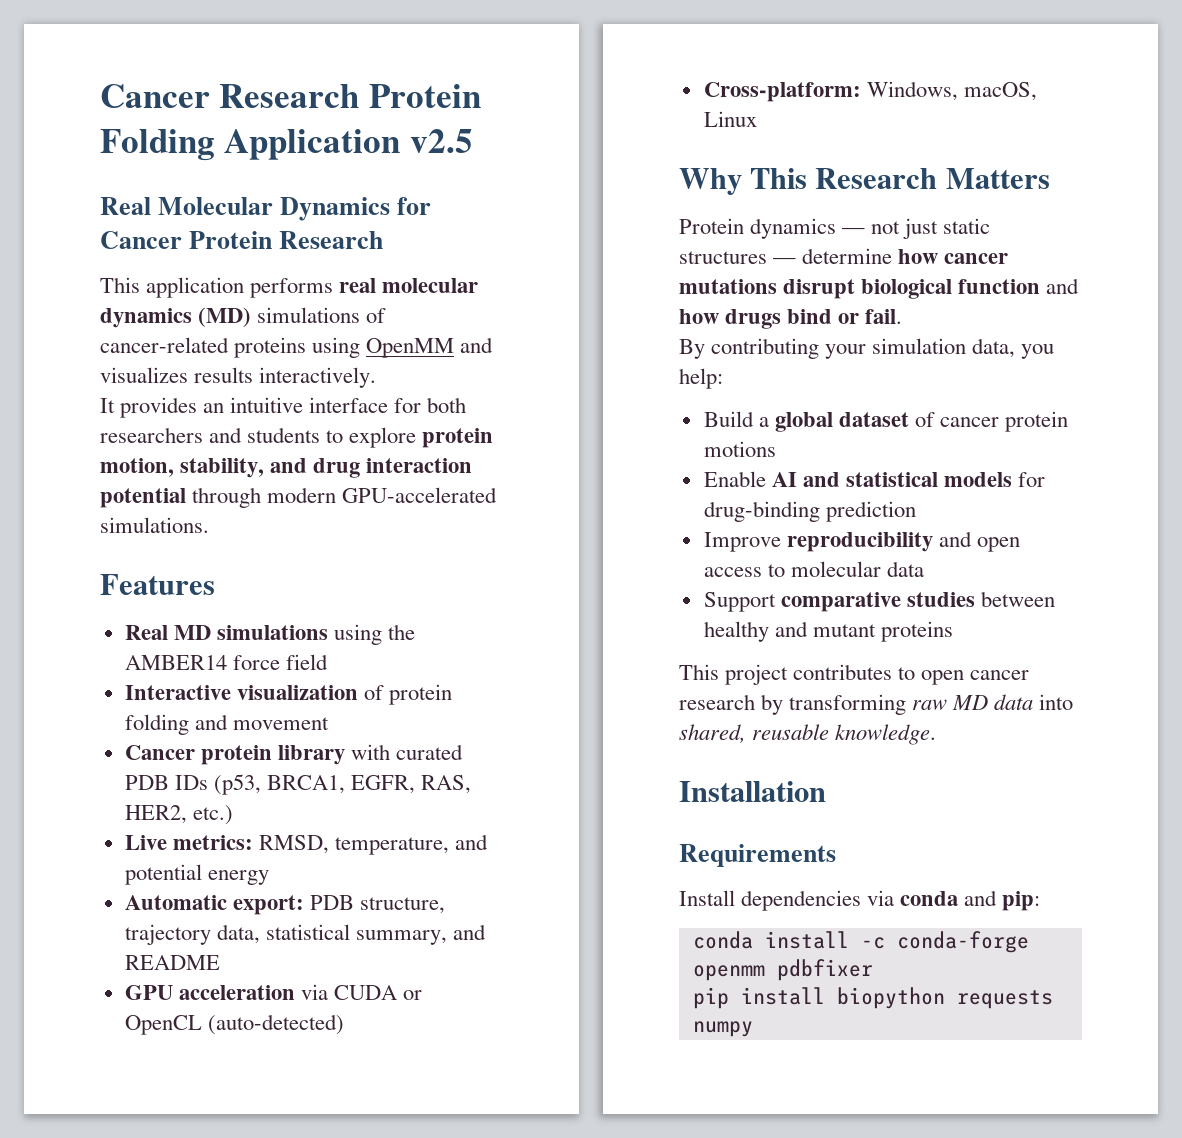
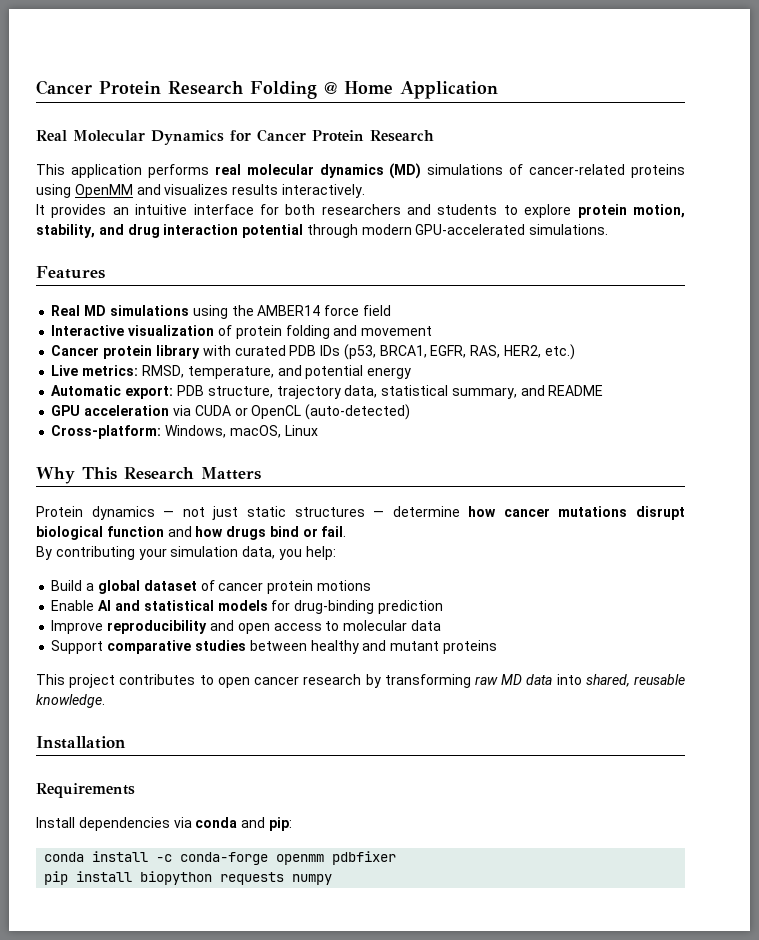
[100,84,481,108] [100,129,215,161] Cancer Research Protein Folding -> [36,80,393,99] Cancer Protein Research Folding @ Home
[409,129,473,153] v2.5 -> (498, 90) none

